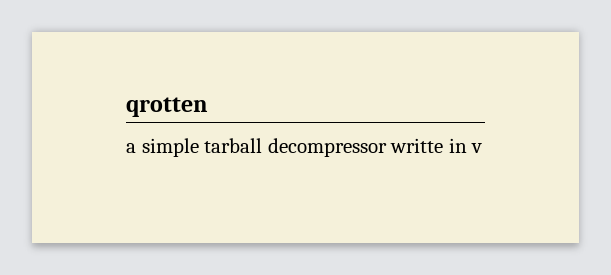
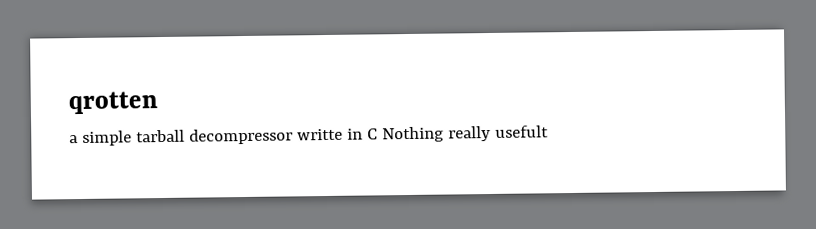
[471,143,483,153] v -> [366,125,549,143] C Nothing really usefult

